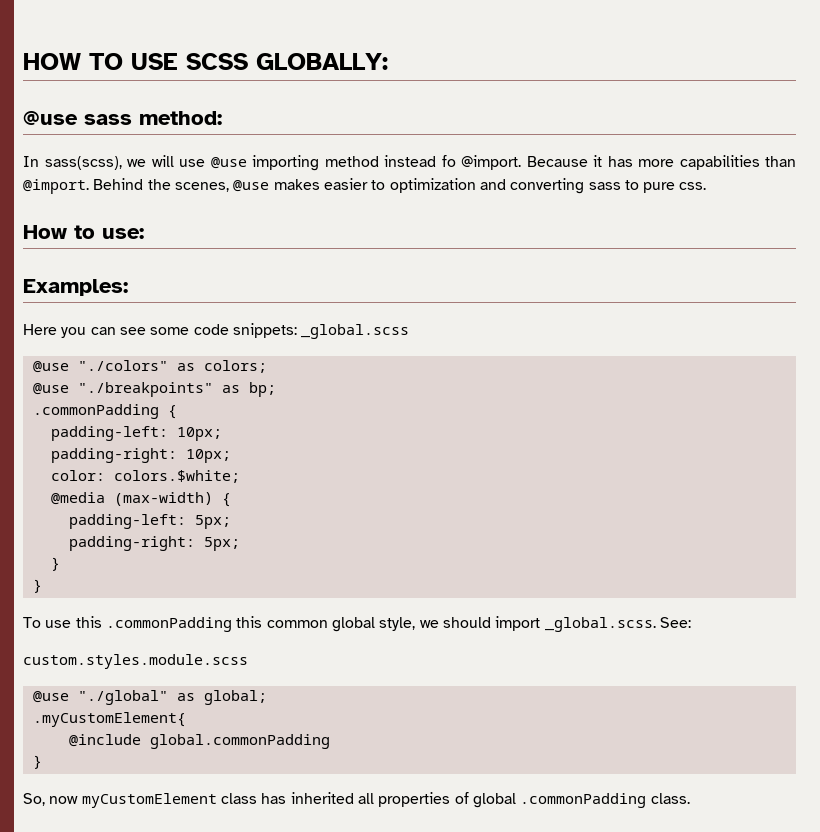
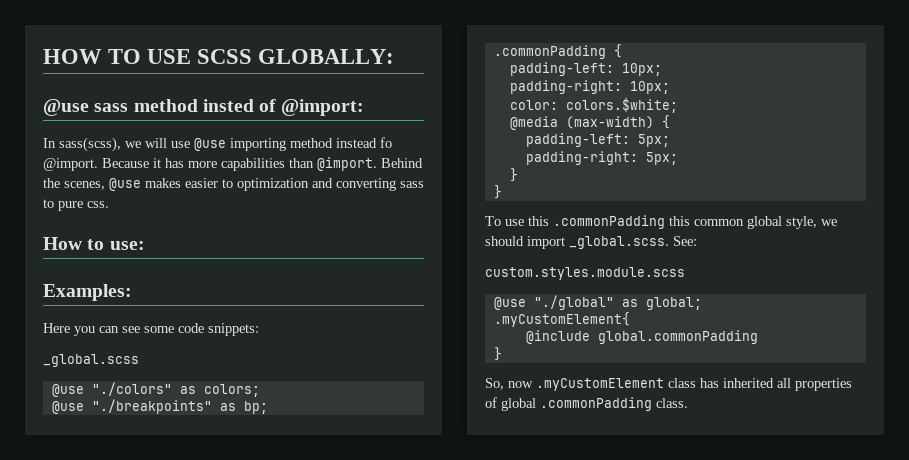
[139,111,222,125] method: -> [133,99,365,116] method insted of @import:
(297, 330) none -> (259, 329) //
[81,793,217,808] myCustomElement -> [536,378,664,391] .myCustomElement

